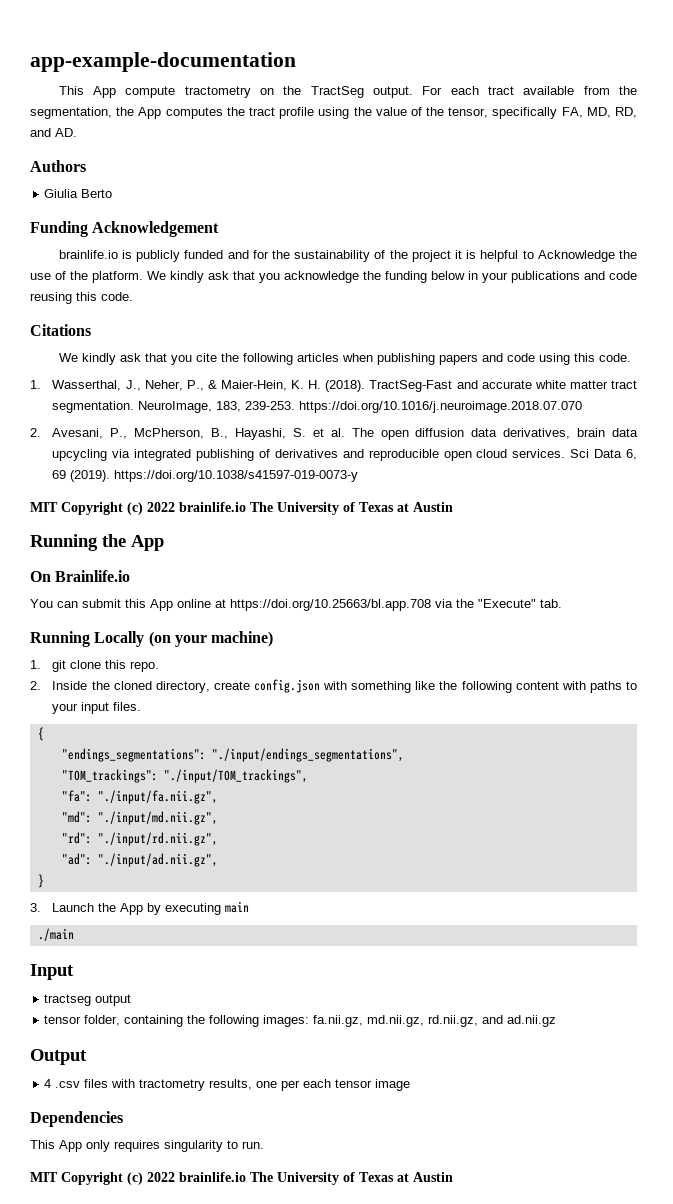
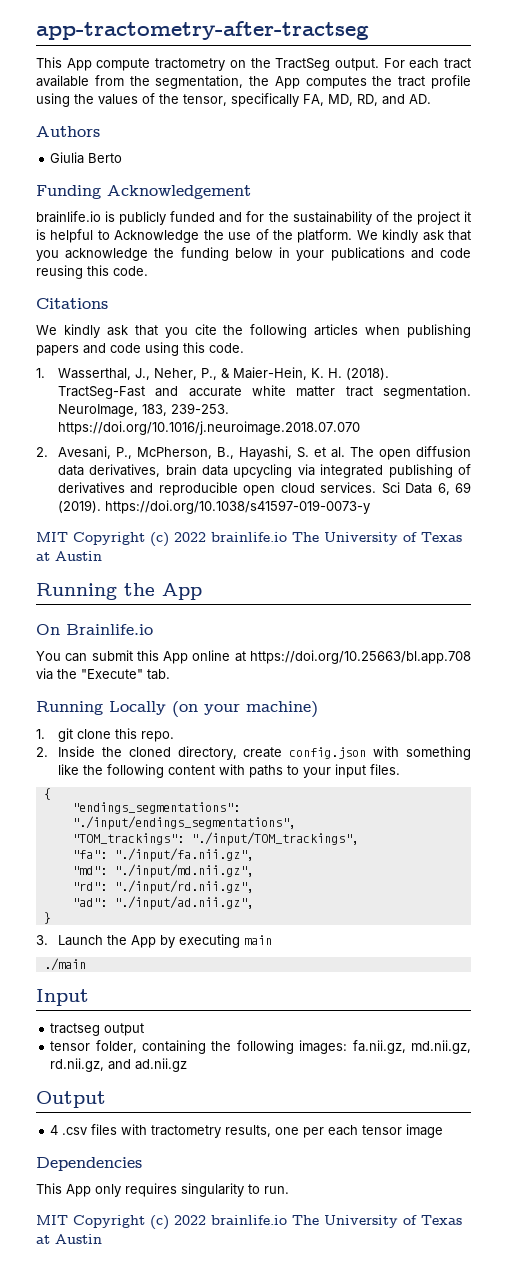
[30,52,296,72] app-example-documentation -> [36,21,369,40] app-tractometry-after-tractseg
[375,107,407,116] value -> [98,94,138,105] values

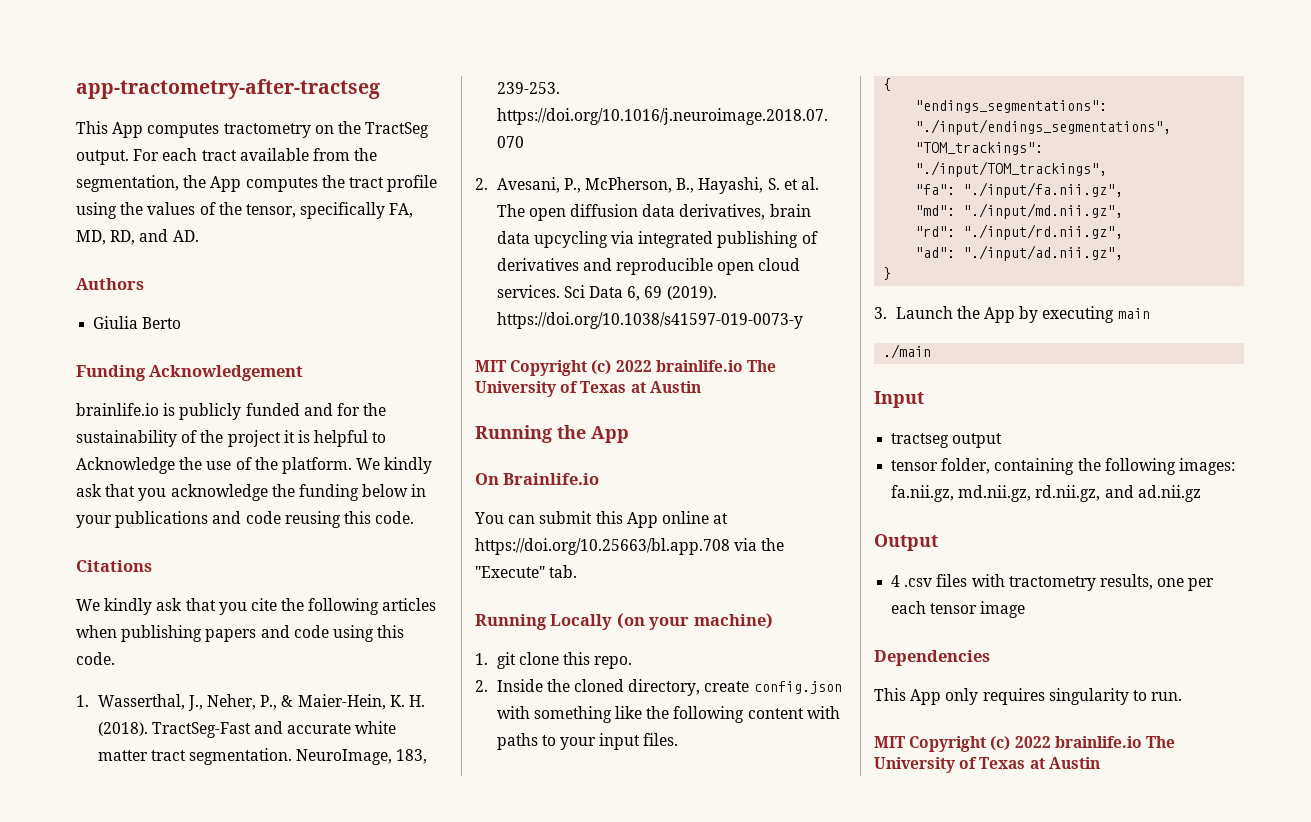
[96,58,151,71] compute -> [147,123,220,138] computes

